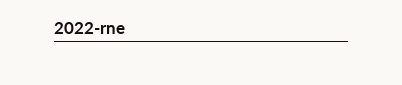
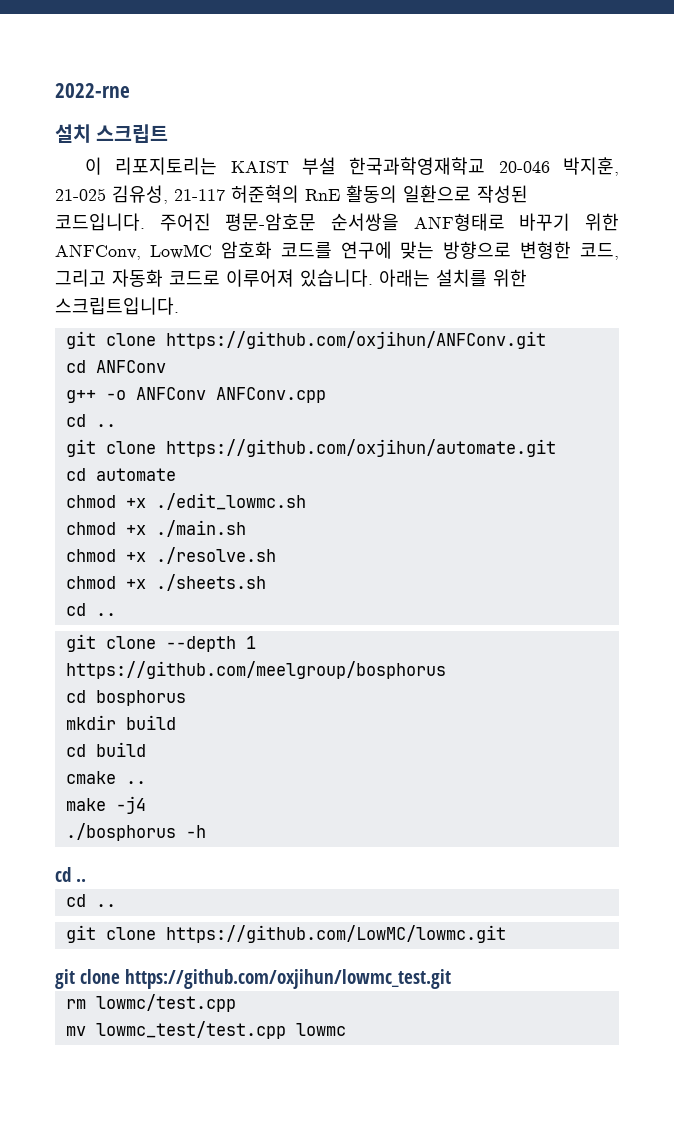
(125, 28) none -> [55,124,169,143] [84,157,619,176] [55,185,528,204] [55,213,620,231] [55,241,619,260] [55,269,527,287] [55,297,179,315] [65,331,546,349] [65,360,166,373] [65,387,326,403] [65,414,116,427] [65,439,556,457] [65,468,176,481] [65,493,306,510] [65,520,246,537] [65,547,276,564] [65,574,266,591] [65,603,116,616] [65,634,256,652] [65,661,446,679] [65,690,186,706] [65,715,176,730] [65,742,146,757] [65,771,146,784] [65,796,146,814] [65,823,206,841] [55,867,86,882] [65,894,116,907] [65,925,506,943] [55,969,451,989] [65,994,236,1012] [65,1021,346,1039] // 설치 스크립트 // 이 리포지토리는 KAIST 부설 한국과학영재학교 20-046 박지훈, 21-025 김유성, 21-117 허준혁의 RnE 활동의 일환으로 작성된 코드입니다. 주어진 평문-암호문 순서쌍을 ANF형태로 바꾸기 위한 ANFConv, LowMC 암호화 코드를 연구에 맞는 방향으로 변형한 코드, 그리고 자동화 코드로 이루어져 있습니다. 아래는 설치를 위한 스크립트입니다. // git clone https://github.com/oxjihun/ANFConv.git // cd ANFConv // g++ -o ANFConv ANFConv.cpp // cd .. // git clone https://github.com/oxjihun/automate.git // cd automate // chmod +x ./edit_lowmc.sh // chmod +x ./main.sh // chmod +x ./resolve.sh // chmod +x ./sheets.sh // cd .. // git clone --depth 1 https://github.com/meelgroup/bosphorus // cd bosphorus // mkdir build // cd build // cmake .. // make -j4 // ./bosphorus -h // cd .. // cd .. // git clone https://github.com/LowMC/lowmc.git // git clone https://github.com/oxjihun/lowmc_test.git // rm lowmc/test.cpp // mv lowmc_test/test.cpp lowmc

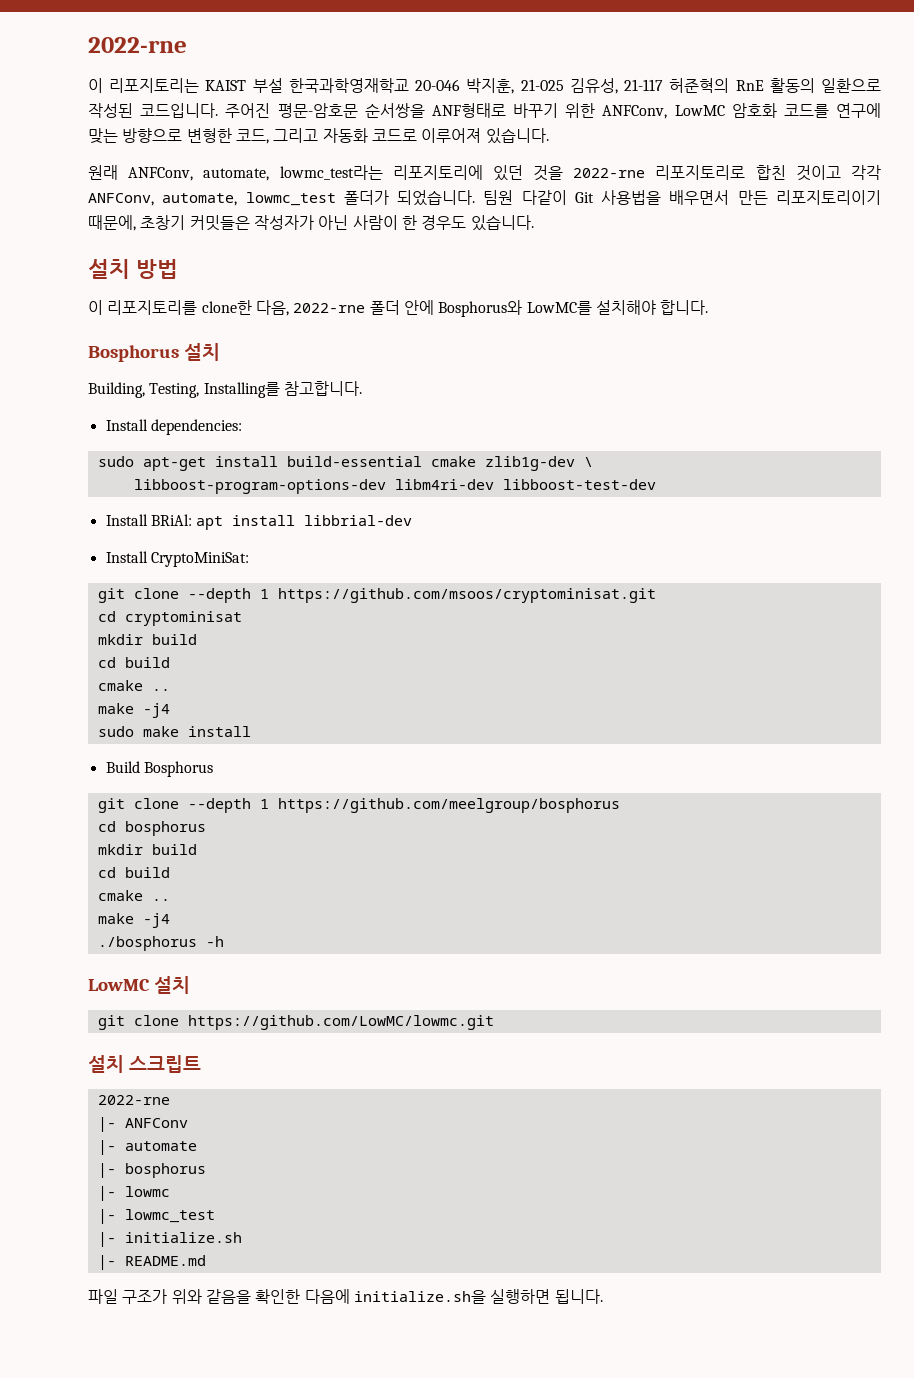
[55,83,130,98] [55,124,169,143] 2022-rne // 설치 스크립트 -> [88,37,187,53] 2022-rne
[379,269,527,287] [55,297,179,315] [65,331,546,349] [65,360,166,373] [65,387,326,403] [65,414,116,427] [65,439,556,457] [65,468,176,481] [65,493,306,510] [65,520,246,537] [65,547,276,564] [65,574,266,591] [65,603,116,616] 아래는 설치를 위한 스크립트입니다. // git clone https://github.com/oxjihun/ANFConv.git // cd ANFConv // g++ -o ANFConv ANFConv.cpp // cd .. // git clone https://github.com/oxjihun/automate.git // cd automate // chmod +x ./edit_lowmc.sh // chmod +x ./main.sh // chmod +x ./resolve.sh // chmod +x ./sheets.sh // cd .. -> [88,165,881,181] [88,190,881,206] [88,215,534,231] [88,259,178,279] [88,300,709,317] [88,343,220,362] [88,381,362,398] [105,419,242,435] [97,456,593,471] [133,479,656,494] [105,514,413,530] [105,551,249,567] [97,588,656,603] [97,611,242,626] [97,634,197,645] [97,657,170,668] [97,680,170,691] [97,703,170,718] [97,726,251,737] [105,761,213,777] // 원래 ANFConv, automate, lowmc_test라는 리포지토리에 있던 것을 2022-rne 리포지토리로 합친 것이고 각각 ANFConv, automate, lowmc_test 폴더가 되었습니다. 팀원 다같이 Git 사용법을 배우면서 만든 리포지토리이기 때문에, 초창기 커밋들은 작성자가 아닌 사람이 한 경우도 있습니다. // 설치 방법 // 이 리포지토리를 clone한 다음, 2022-rne 폴더 안에 Bosphorus와 LowMC를 설치해야 합니다. // Bosphorus 설치 // Building, Testing, Installing를 참고합니다. // Install dependencies: // sudo apt-get install build-essential cmake zlib1g-dev \ // libboost-program-options-dev libm4ri-dev libboost-test-dev // Install BRiAl: apt install libbrial-dev // Install CryptoMiniSat: // git clone --depth 1 https://github.com/msoos/cryptominisat.git // cd cryptominisat // mkdir build // cd build // cmake .. // make -j4 // sudo make install // Build Bosphorus
[55,867,86,882] [65,894,116,907] cd .. // cd .. -> [88,976,190,994] LowMC 설치
[55,969,451,989] [65,994,236,1012] [65,1021,346,1039] git clone https://github.com/oxjihun/lowmc_test.git // rm lowmc/test.cpp // mv lowmc_test/test.cpp lowmc -> [88,1055,201,1073] [97,1095,170,1105] [97,1117,188,1132] [97,1140,197,1155] [97,1163,206,1178] [97,1186,170,1201] [97,1209,215,1224] [97,1232,242,1247] [97,1255,206,1270] [88,1289,603,1304] 설치 스크립트 // 2022-rne // |- ANFConv // |- automate // |- bosphorus // |- lowmc // |- lowmc_test // |- initialize.sh // |- README.md // 파일 구조가 위와 같음을 확인한 다음에 initialize.sh을 실행하면 됩니다.

